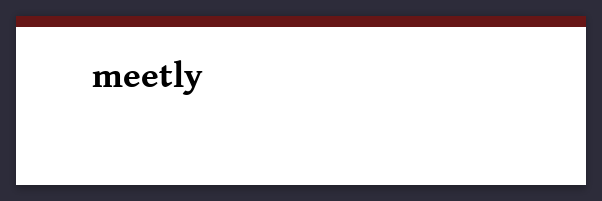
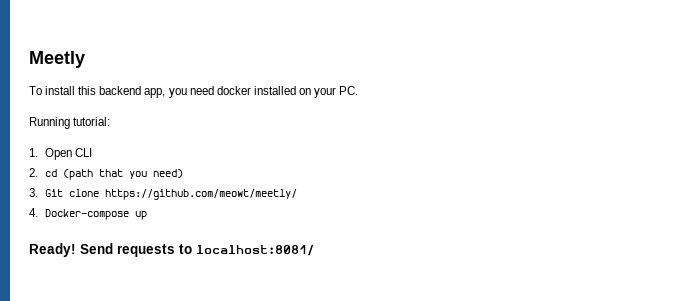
[92,60,203,95] meetly -> [29,51,85,68] [29,86,359,98] [29,117,111,129] [29,148,93,160] [29,168,184,180] [29,188,298,200] [29,208,148,220] [29,243,314,257] Meetly // To install this backend app, you need docker installed on your PC. // Running tutorial: // 1. Open CLI // 2. cd (path that you need) // 3. Git clone https://github.com/meowt/meetly/ // 4. Docker-compose up // Ready! Send requests to localhost:8081/

